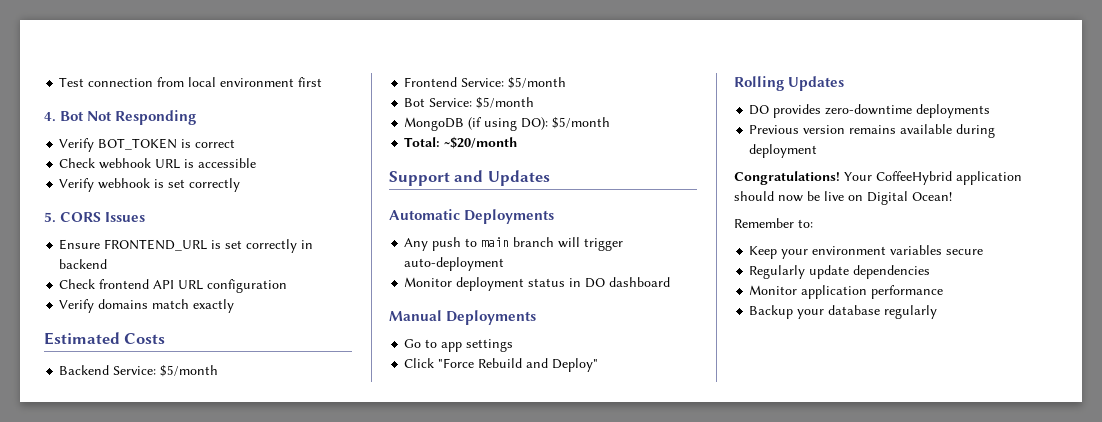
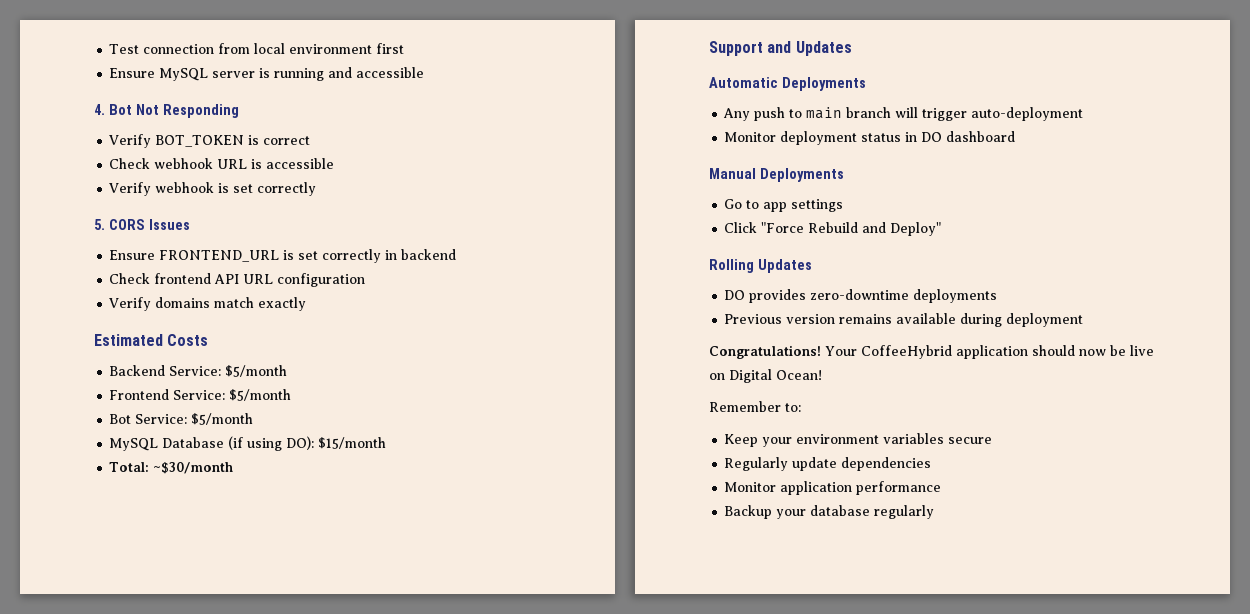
(323, 82) none -> [109,67,425,81] // Ensure MySQL server is running and accessible
[404,117,465,131] MongoDB -> [109,437,225,451] MySQL Database
[552,117,611,129] $5/month -> [318,437,387,449] $15/month
[444,136,518,149] ~$20/month -> [153,462,234,474] ~$30/month

